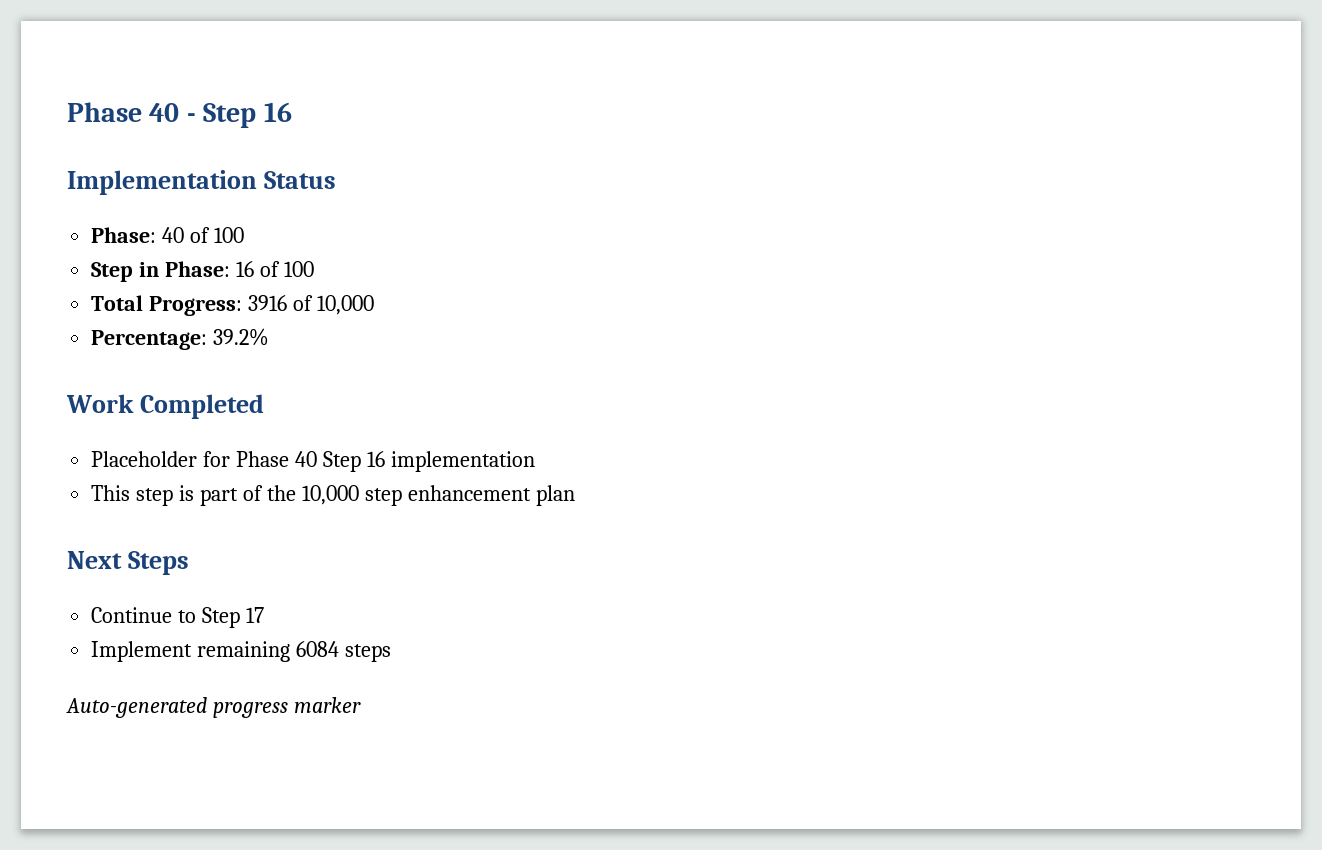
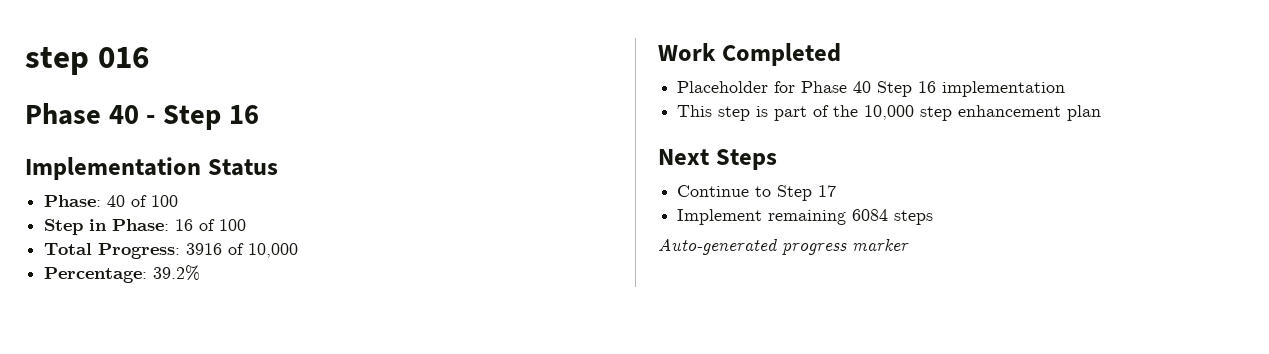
(67, 112) none -> [25,46,149,75] step 016 //

